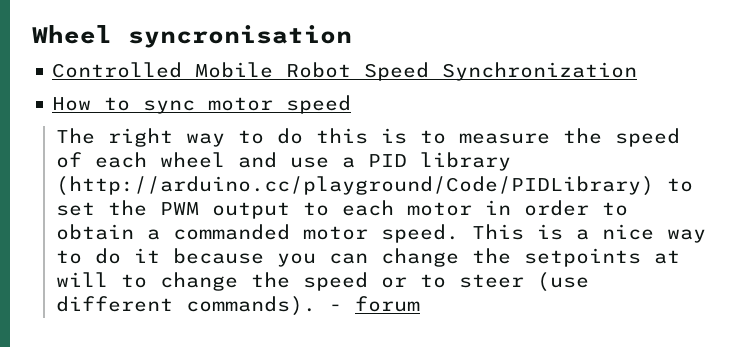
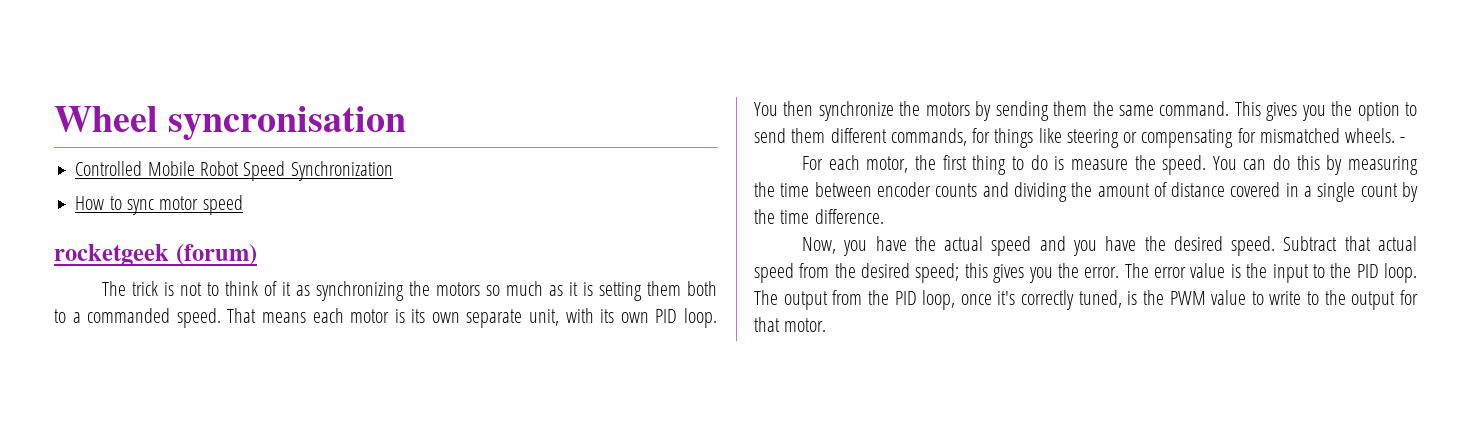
[55,128,680,147] [55,152,511,171] [55,176,693,196] [55,200,628,219] [55,224,706,243] [55,248,680,267] [55,272,589,292] [55,296,420,316] // The right way to do this is to measure the speed of each wheel and use a PID library (http://arduino.cc/playground/Code/PIDLibrary) to set the PWM output to each motor in order to obtain a commanded motor speed. This is a nice way to do it because you can change the setpoints at will to change the speed or to steer (use different commands). - forum -> [54,244,257,266] [102,281,718,301] [54,308,717,328] [754,101,1417,121] [754,128,1406,148] [802,155,1418,175] [754,182,1418,202] [754,209,884,224] [802,236,1417,256] [754,263,1417,283] [754,290,1418,310] [754,317,827,332] // rocketgeek (forum) // The trick is not to think of it as synchronizing the motors so much as it is setting them both to a commanded speed. That means each motor is its own separate unit, with its own PID loop. You then synchronize the motors by sending them the same command. This gives you the option to send them different commands, for things like steering or compensating for mismatched wheels. - // For each motor, the first thing to do is measure the speed. You can do this by measuring the time between encoder counts and dividing the amount of distance covered in a single count by the time difference. // Now, you have the actual speed and you have the desired speed. Subtract that actual speed from the desired speed; this gives you the error. The error value is the input to the PID loop. The output from the PID loop, once it's correctly tuned, is the PWM value to write to the output for that motor.

